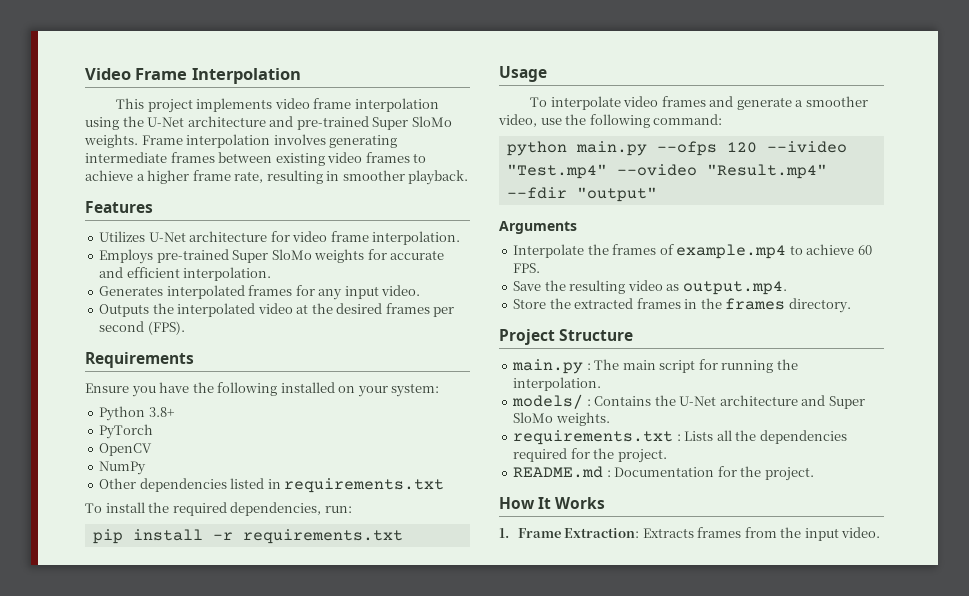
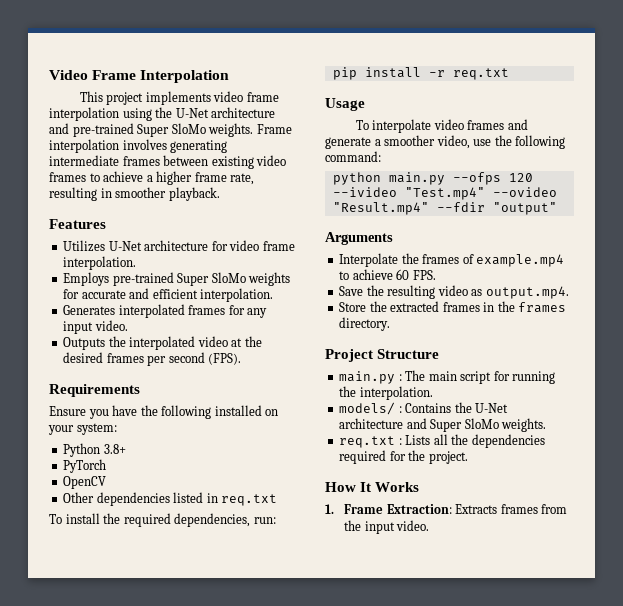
[99,461,147,475] // NumPy -> (107, 482) none
[284,478,445,493] requirements.txt -> [221,494,278,506] req.txt
[242,529,403,544] requirements.txt -> [452,68,509,80] req.txt
[513,430,674,445] requirements.txt -> [339,436,396,448] req.txt
[513,466,814,481] // README.md : Documentation for the project. -> (468, 457) none

